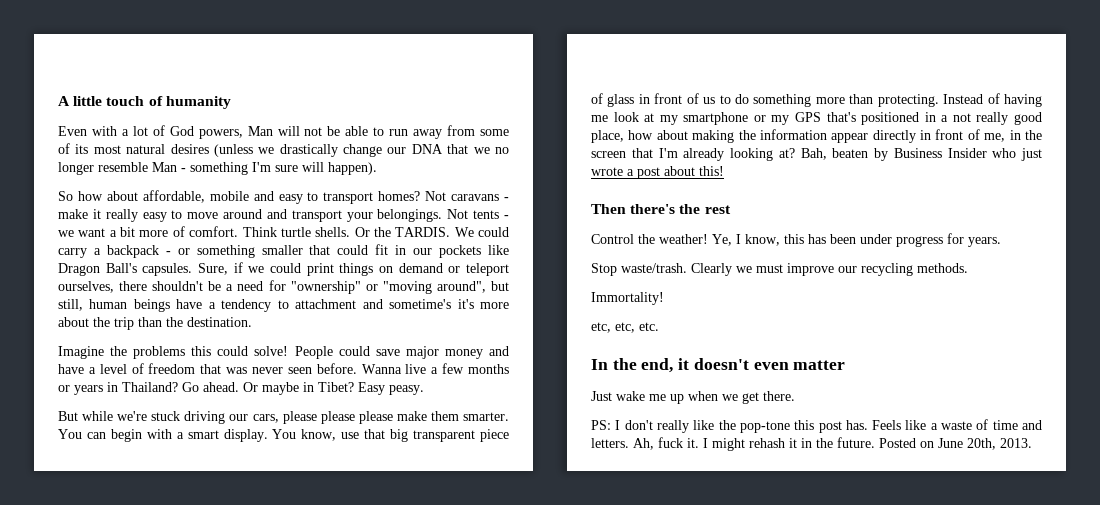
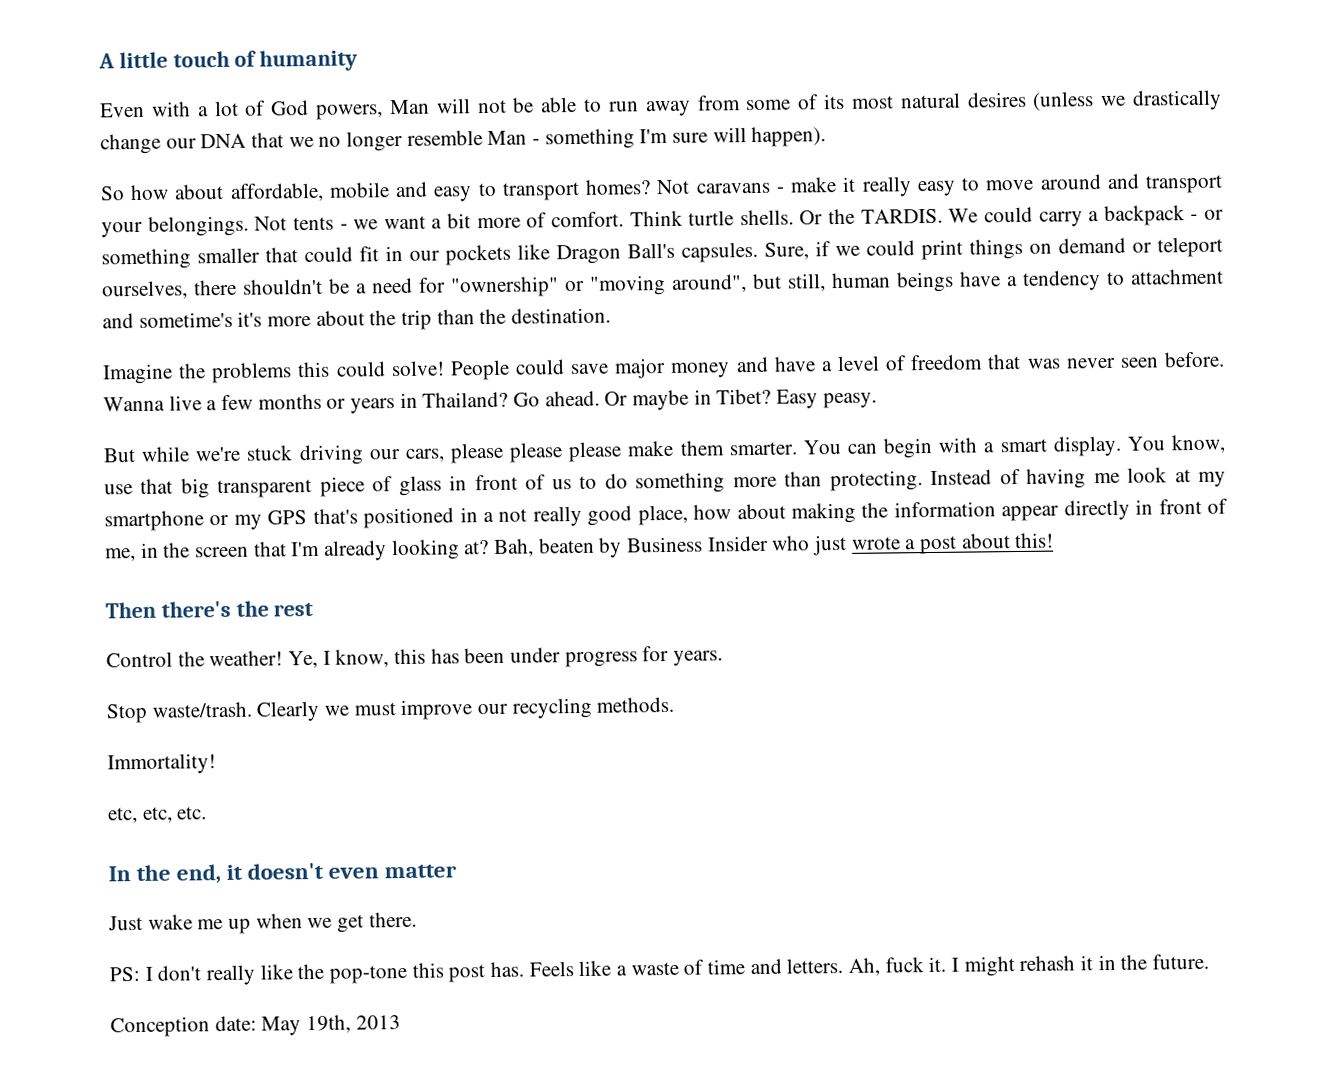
[879,438,1032,450] Posted on June 20th, 2013. -> [110,1014,401,1038] // Conception date: May 19th, 2013

